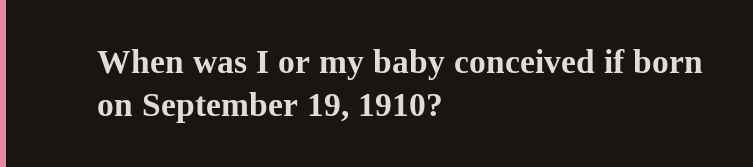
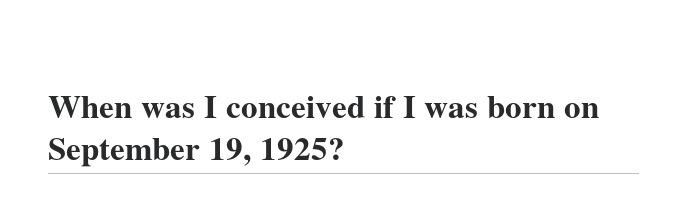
[278,49,626,80] or my baby conceived if -> [225,96,479,118] conceived if I was
[358,94,444,116] 1910? -> [259,138,345,160] 1925?

